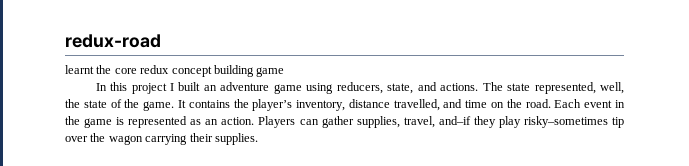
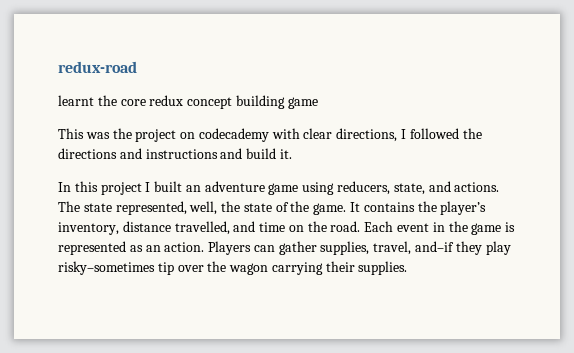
(285, 72) none -> [58,128,482,142] [58,148,292,159] // This was the project on codecademy with clear directions, I followed the directions and instructions and build it.

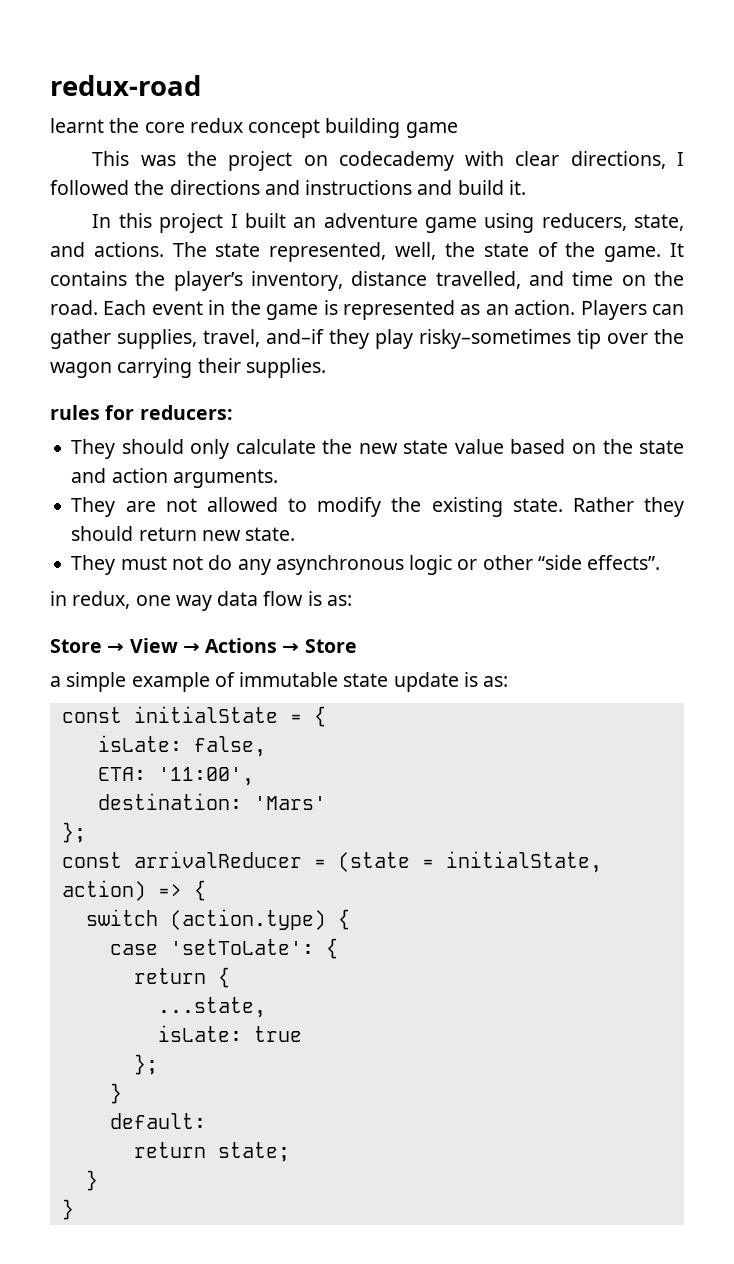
(408, 268) none -> [50,405,233,420] [71,439,684,459] [71,468,278,488] [71,497,684,517] [71,526,296,541] [71,555,661,575] [50,591,352,611] [50,638,357,653] [50,672,509,692] [61,706,326,727] [97,735,266,757] [97,767,254,786] [97,793,326,810] [61,822,86,843] [61,851,602,873] [61,880,206,901] [85,909,350,930] [109,938,338,959] [133,967,230,988] [157,997,266,1018] [157,1025,302,1042] [133,1054,158,1075] [109,1083,122,1104] [109,1113,206,1129] [133,1142,290,1162] [85,1170,98,1191] [61,1199,74,1220] // rules for reducers: // They should only calculate the new state value based on the state and action arguments. // They are not allowed to modify the existing state. Rather they should return new state. // They must not do any asynchronous logic or other “side effects”. // in redux, one way data flow is as: // Store → View → Actions → Store // a simple example of immutable state update is as: // const initialState = { // isLate: false, // ETA: '11:00', // destination: 'Mars' // }; // const arrivalReducer = (state = initialState, action) => { // switch (action.type) { // case 'setToLate': { // return { // ...state, // isLate: true // }; // } // default: // return state; // } // }

